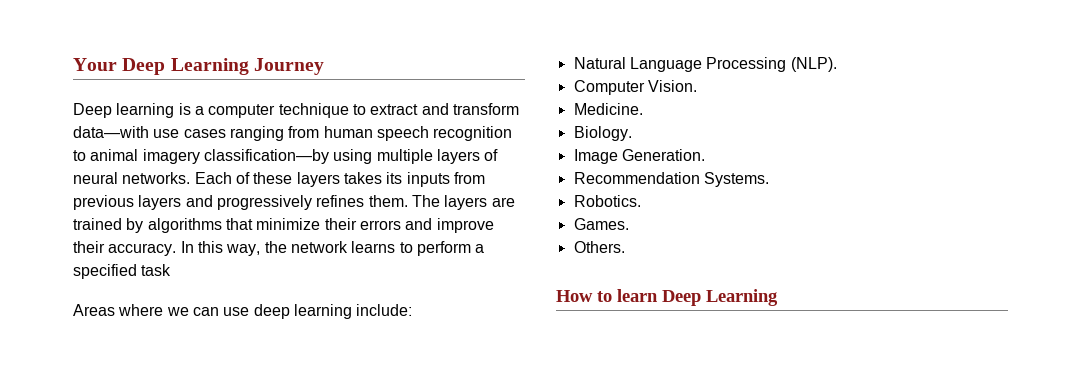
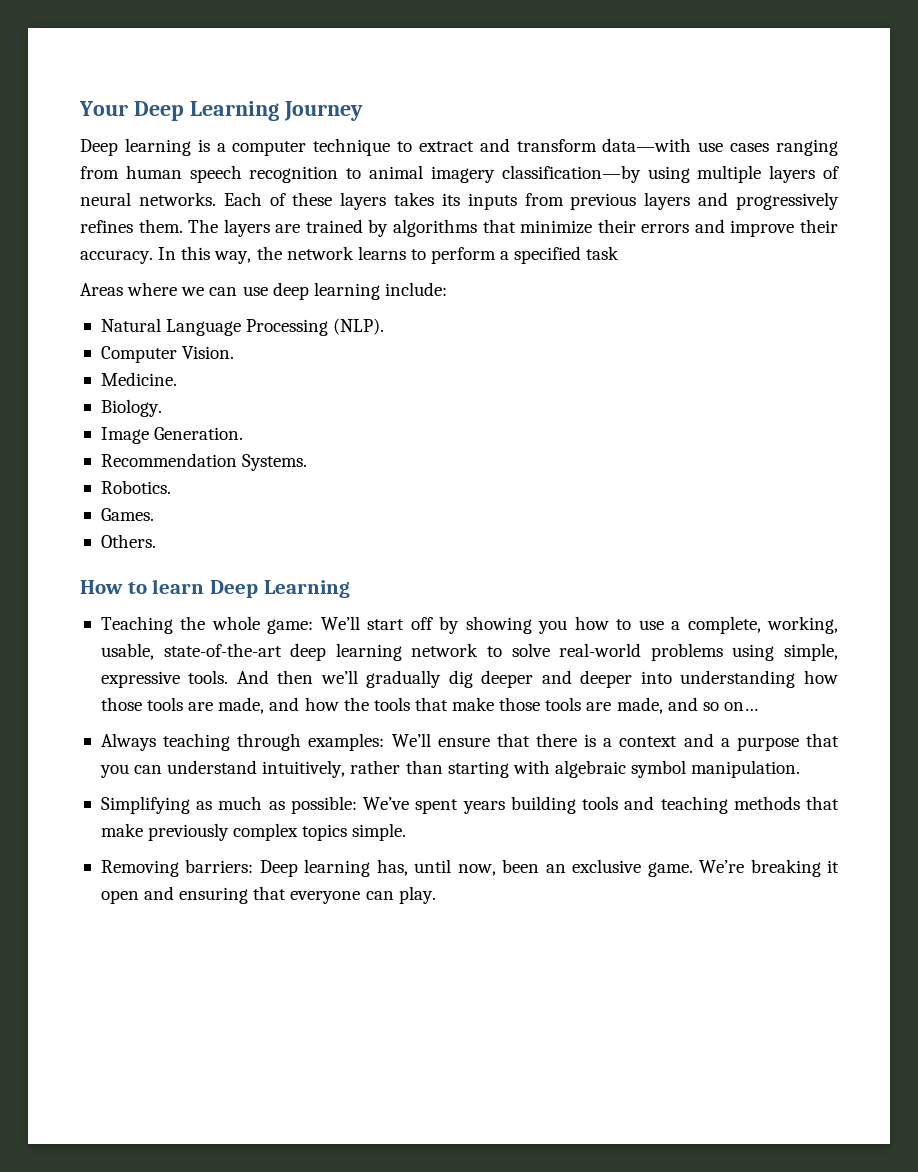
(778, 297) none -> [100,616,839,634] [100,643,839,661] [100,670,838,688] [100,697,758,714] [100,733,839,751] [99,760,801,778] [100,796,840,814] [100,823,407,841] [100,859,839,877] [100,886,436,904] // Teaching the whole game: We’ll start off by showing you how to use a complete, working, usable, state-of-the-art deep learning network to solve real-world problems using simple, expressive tools. And then we’ll gradually dig deeper and deeper into understanding how those tools are made, and how the tools that make those tools are made, and so on… // Always teaching through examples: We’ll ensure that there is a context and a purpose that you can understand intuitively, rather than starting with algebraic symbol manipulation. // Simplifying as much as possible: We’ve spent years building tools and teaching methods that make previously complex topics simple. // Removing barriers: Deep learning has, until now, been an exclusive game. We’re breaking it open and ensuring that everyone can play.

